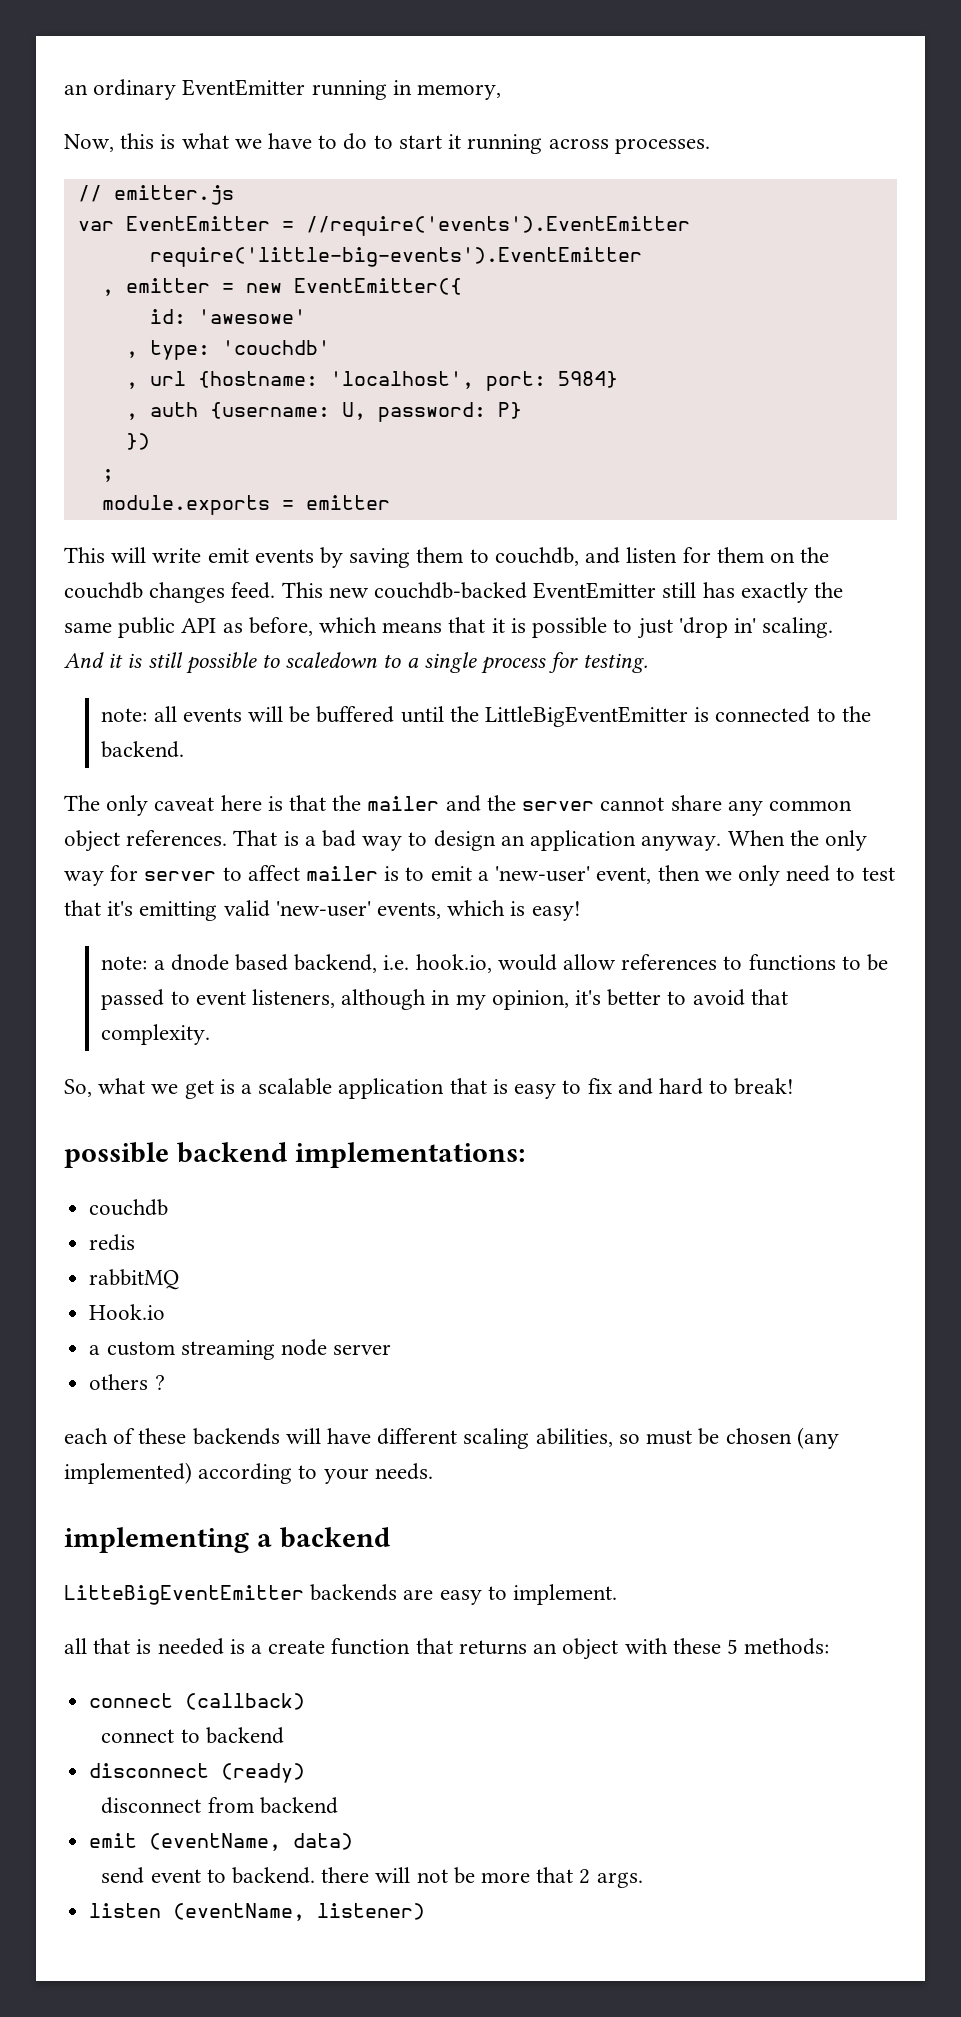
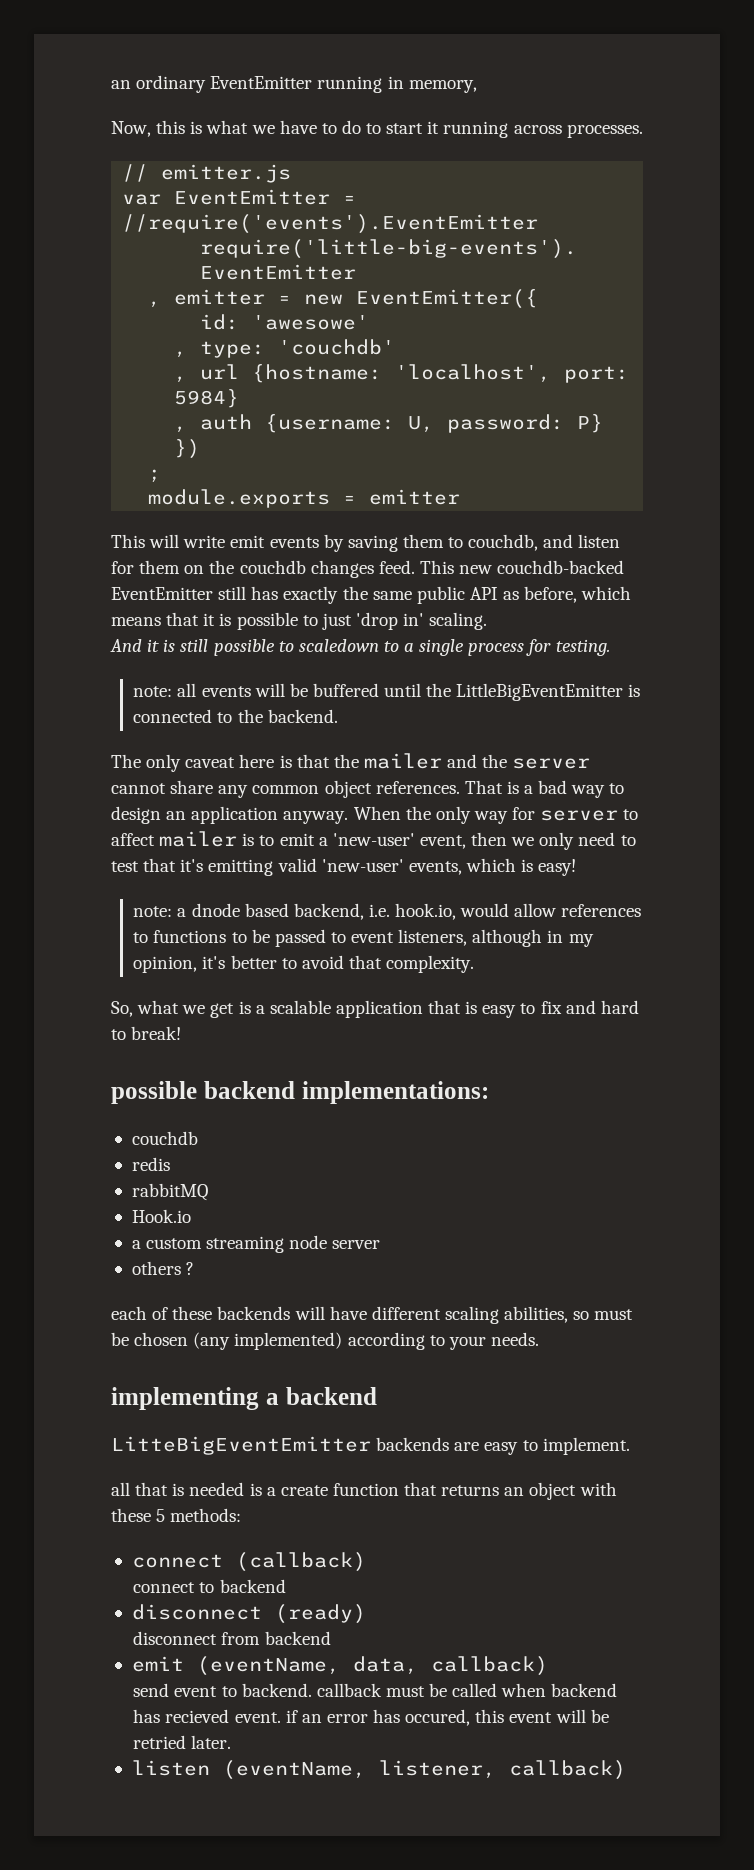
[293,1833,354,1850] data) -> [352,1656,548,1676] data, callback)
[321,1867,643,1888] there will not be more that 2 args. -> [316,1683,618,1697] [133,1709,609,1726] [133,1735,232,1749] callback must be called when backend has recieved event. if an error has occured, this event will be retried later.
[317,1903,426,1920] listener) -> [378,1760,626,1780] listener, callback)

